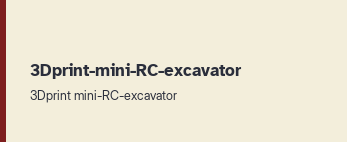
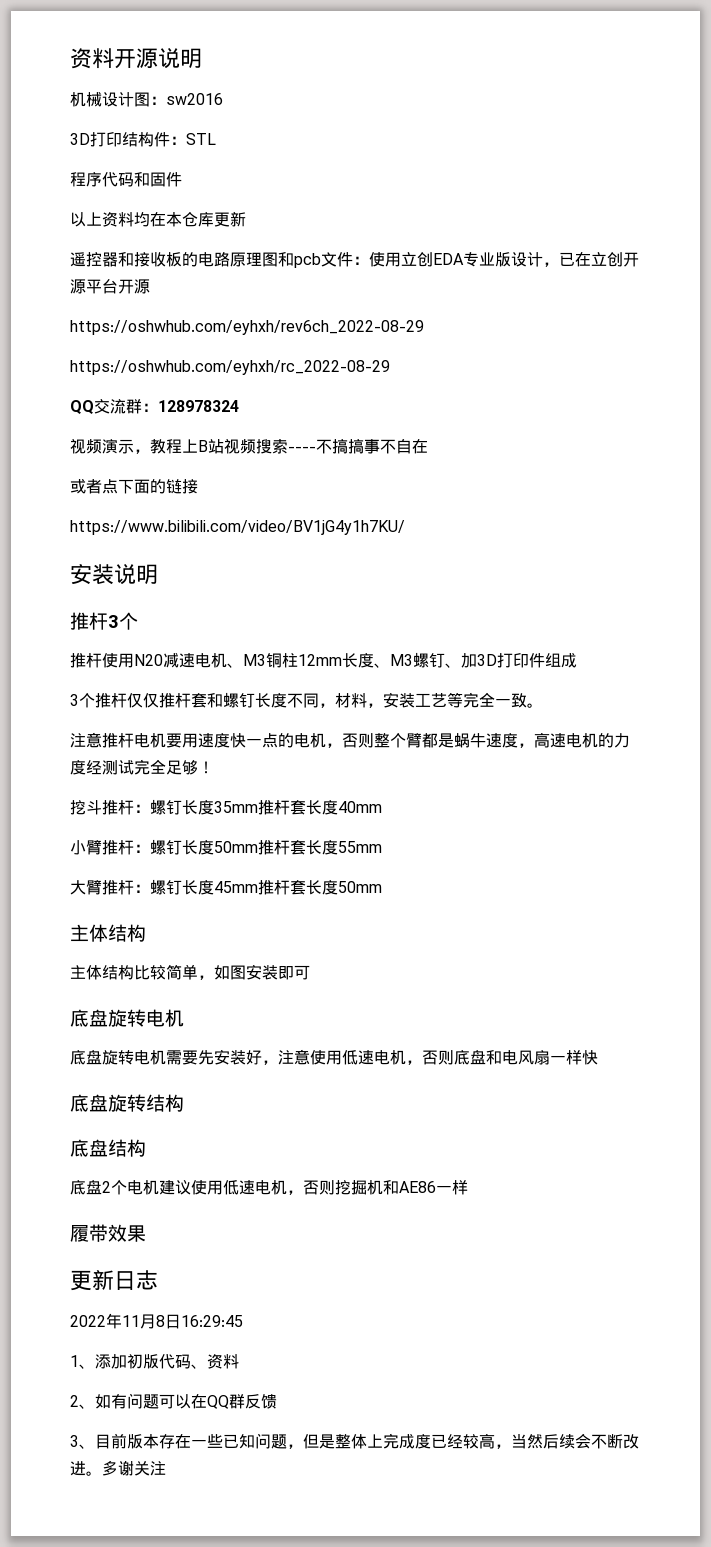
[30,63,242,79] [30,90,178,103] 3Dprint-mini-RC-excavator // 3Dprint mini-RC-excavator -> [70,48,202,69] [70,92,223,107] [70,132,216,147] [70,172,182,187] [70,211,246,227] [70,252,639,268] [70,279,150,294] [70,320,424,335] [70,360,390,375] [70,399,239,414] [70,438,428,454] [70,479,198,494] [70,520,405,535] [70,564,158,585] [70,612,138,630] [70,652,577,668] [70,692,543,708] [70,732,630,748] [70,759,214,775] [70,799,382,815] [70,839,382,855] [70,879,382,895] [70,924,146,942] [70,964,310,980] [70,1009,184,1027] [70,1049,598,1065] [70,1094,184,1112] [70,1139,146,1157] [70,1180,468,1195] [70,1224,146,1242] [70,1270,158,1291] [70,1313,243,1329] [70,1354,239,1369] [70,1393,277,1409] [70,1433,639,1449] [70,1460,166,1476] 资料开源说明 // 机械设计图：sw2016 // 3D打印结构件：STL // 程序代码和固件 // 以上资料均在本仓库更新 // 遥控器和接收板的电路原理图和pcb文件：使用立创EDA专业版设计，已在立创开源平台开源 // https://oshwhub.com/eyhxh/rev6ch_2022-08-29 // https://oshwhub.com/eyhxh/rc_2022-08-29 // QQ交流群：128978324 // 视频演示，教程上B站视频搜索----不搞搞事不自在 // 或者点下面的链接 // https://www.bilibili.com/video/BV1jG4y1h7KU/ // 安装说明 // 推杆3个 // 推杆使用N20减速电机、M3铜柱12mm长度、M3螺钉、加3D打印件组成 // 3个推杆仅仅推杆套和螺钉长度不同，材料，安装工艺等完全一致。 // 注意推杆电机要用速度快一点的电机，否则整个臂都是蜗牛速度，高速电机的力度经测试完全足够！ // 挖斗推杆：螺钉长度35mm推杆套长度40mm // 小臂推杆：螺钉长度50mm推杆套长度55mm // 大臂推杆：螺钉长度45mm推杆套长度50mm // 主体结构 // 主体结构比较简单，如图安装即可 // 底盘旋转电机 // 底盘旋转电机需要先安装好，注意使用低速电机，否则底盘和电风扇一样快 // 底盘旋转结构 // 底盘结构 // 底盘2个电机建议使用低速电机，否则挖掘机和AE86一样 // 履带效果 // 更新日志 // 2022年11月8日16:29:45 // 1、添加初版代码、资料 // 2、如有问题可以在QQ群反馈 // 3、目前版本存在一些已知问题，但是整体上完成度已经较高，当然后续会不断改进。多谢关注

